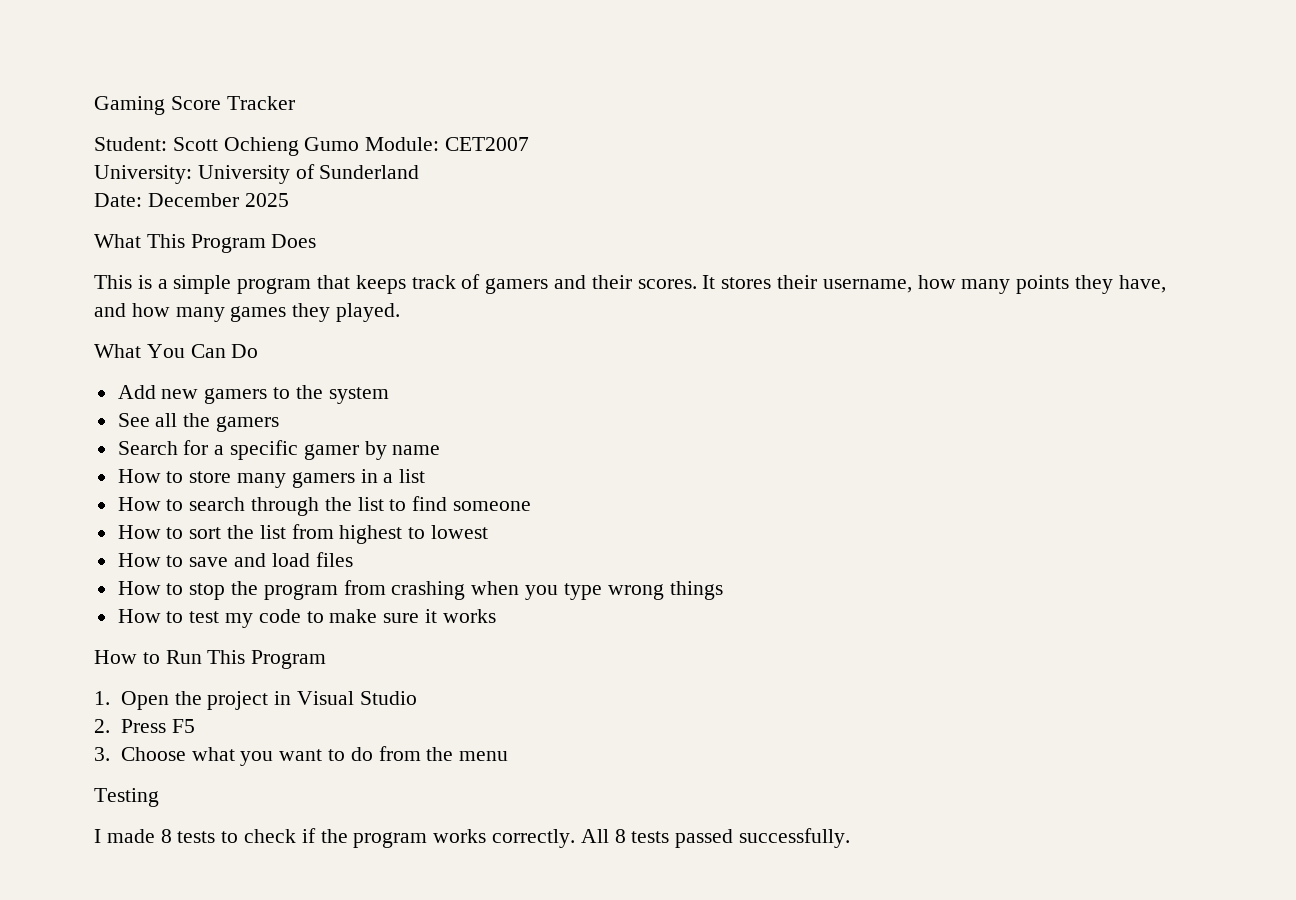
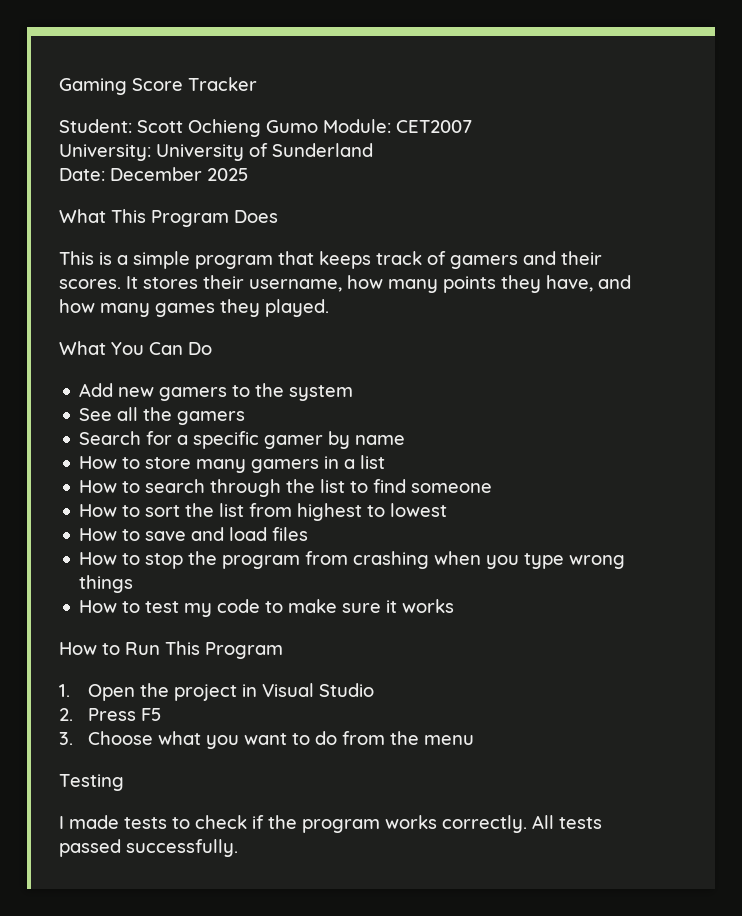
[160,829,172,843] 8 -> (119, 822) none
[614,829,626,843] 8 -> (554, 822) none

